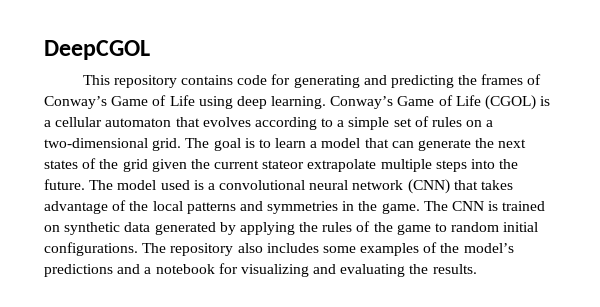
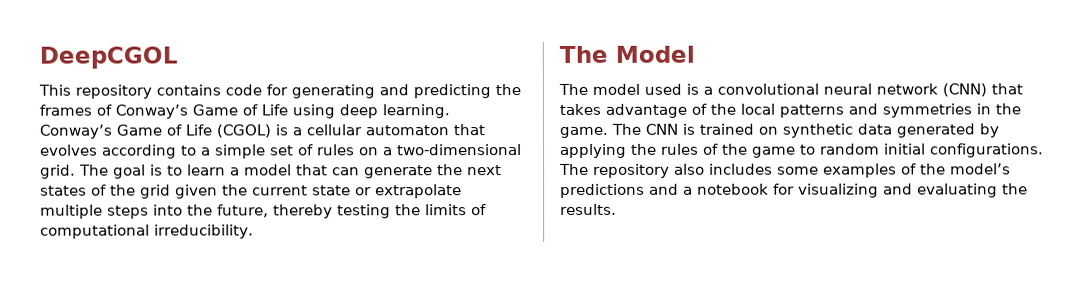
[262,160,305,169] stateor -> [312,185,372,196] state or
[44,179,85,190] future. -> [217,204,487,219] [40,224,254,239] [559,45,695,63] future, thereby testing the limits of computational irreducibility. // The Model //

